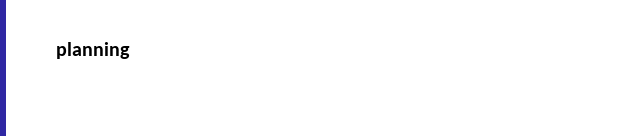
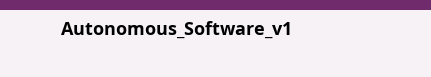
[56,42,130,59] planning -> [61,21,292,39] Autonomous_Software_v1

